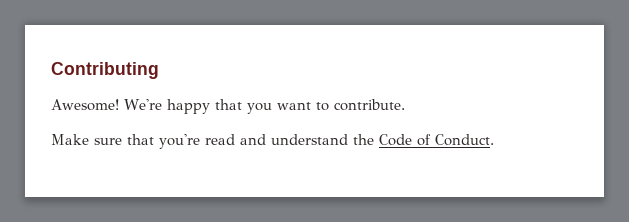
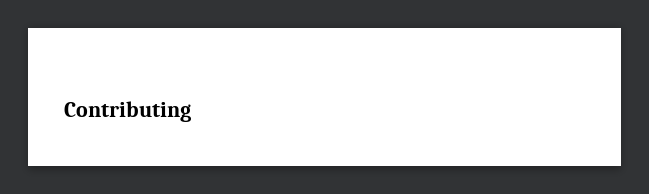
[51,99,405,114] [51,134,494,149] // Awesome! We're happy that you want to contribute. // Make sure that you're read and understand the Code of Conduct. -> (191, 111) none

